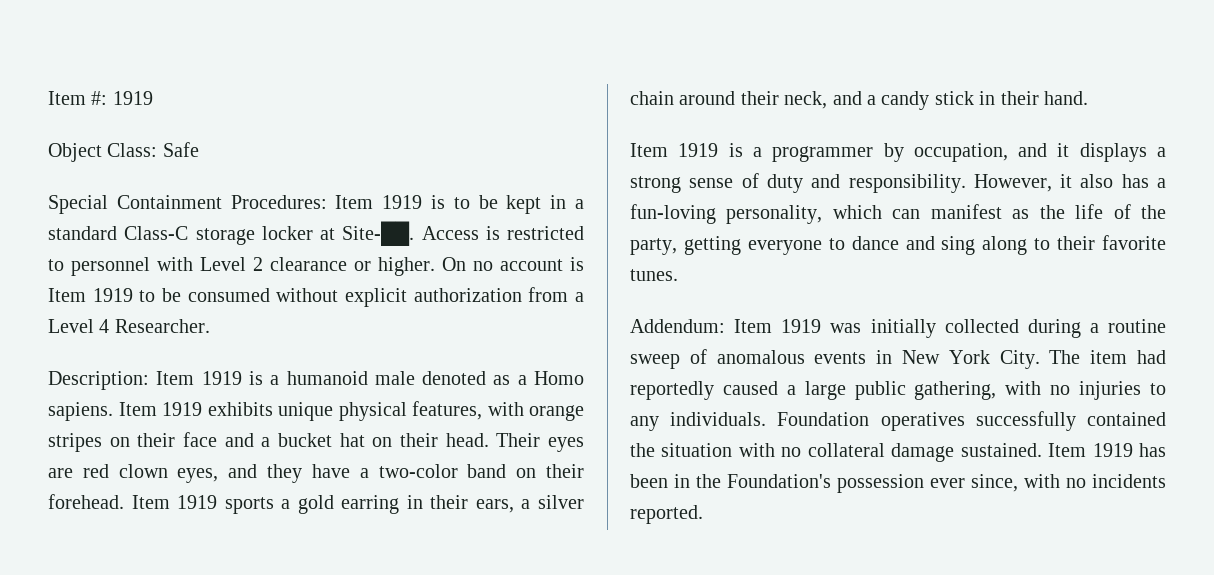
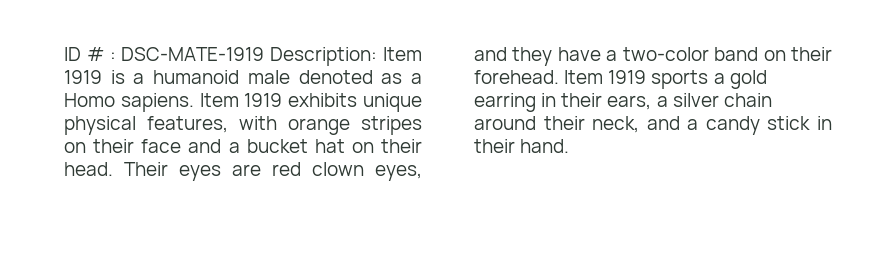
[48,91,153,105] [48,142,199,162] [48,195,584,214] [48,221,584,246] [48,257,584,276] [48,287,584,307] [48,319,210,333] Item #: 1919 // Object Class: Safe // Special Containment Procedures: Item 1919 is to be kept in a standard Class-C storage locker at Site-██. Access is restricted to personnel with Level 2 clearance or higher. On no account is Item 1919 to be consumed without explicit authorization from a Level 4 Researcher. // -> [64,47,265,61] ID # : DSC-MATE-1919
[630,143,1166,162] [630,173,1166,193] [630,204,1166,224] [630,235,1166,255] [630,269,678,281] [630,319,1166,338] [630,349,1166,369] [630,381,1166,400] [630,411,1166,431] [630,443,1166,462] [630,474,1166,493] [630,505,703,524] // Item 1919 is a programmer by occupation, and it displays a strong sense of duty and responsibility. However, it also has a fun-loving personality, which can manifest as the life of the party, getting everyone to dance and sing along to their favorite tunes. // Addendum: Item 1919 was initially collected during a routine sweep of anomalous events in New York City. The item had reportedly caused a large public gathering, with no injuries to any individuals. Foundation operatives successfully contained the situation with no collateral damage sustained. Item 1919 has been in the Foundation's possession ever since, with no incidents reported. -> (570, 146) none

